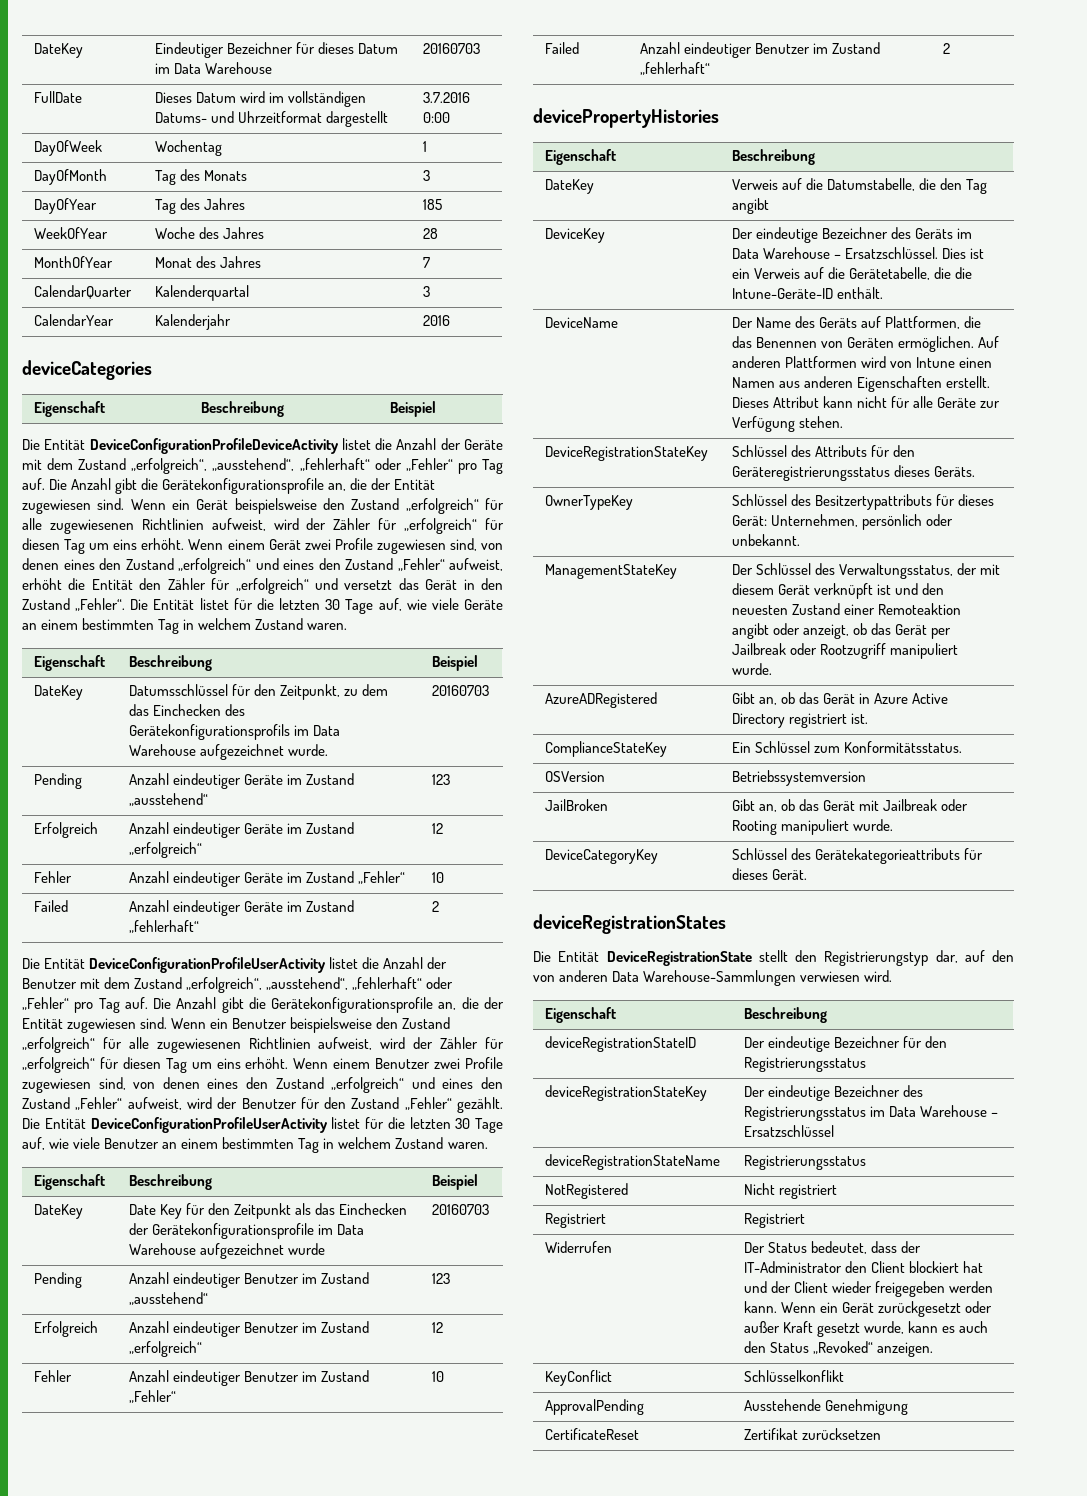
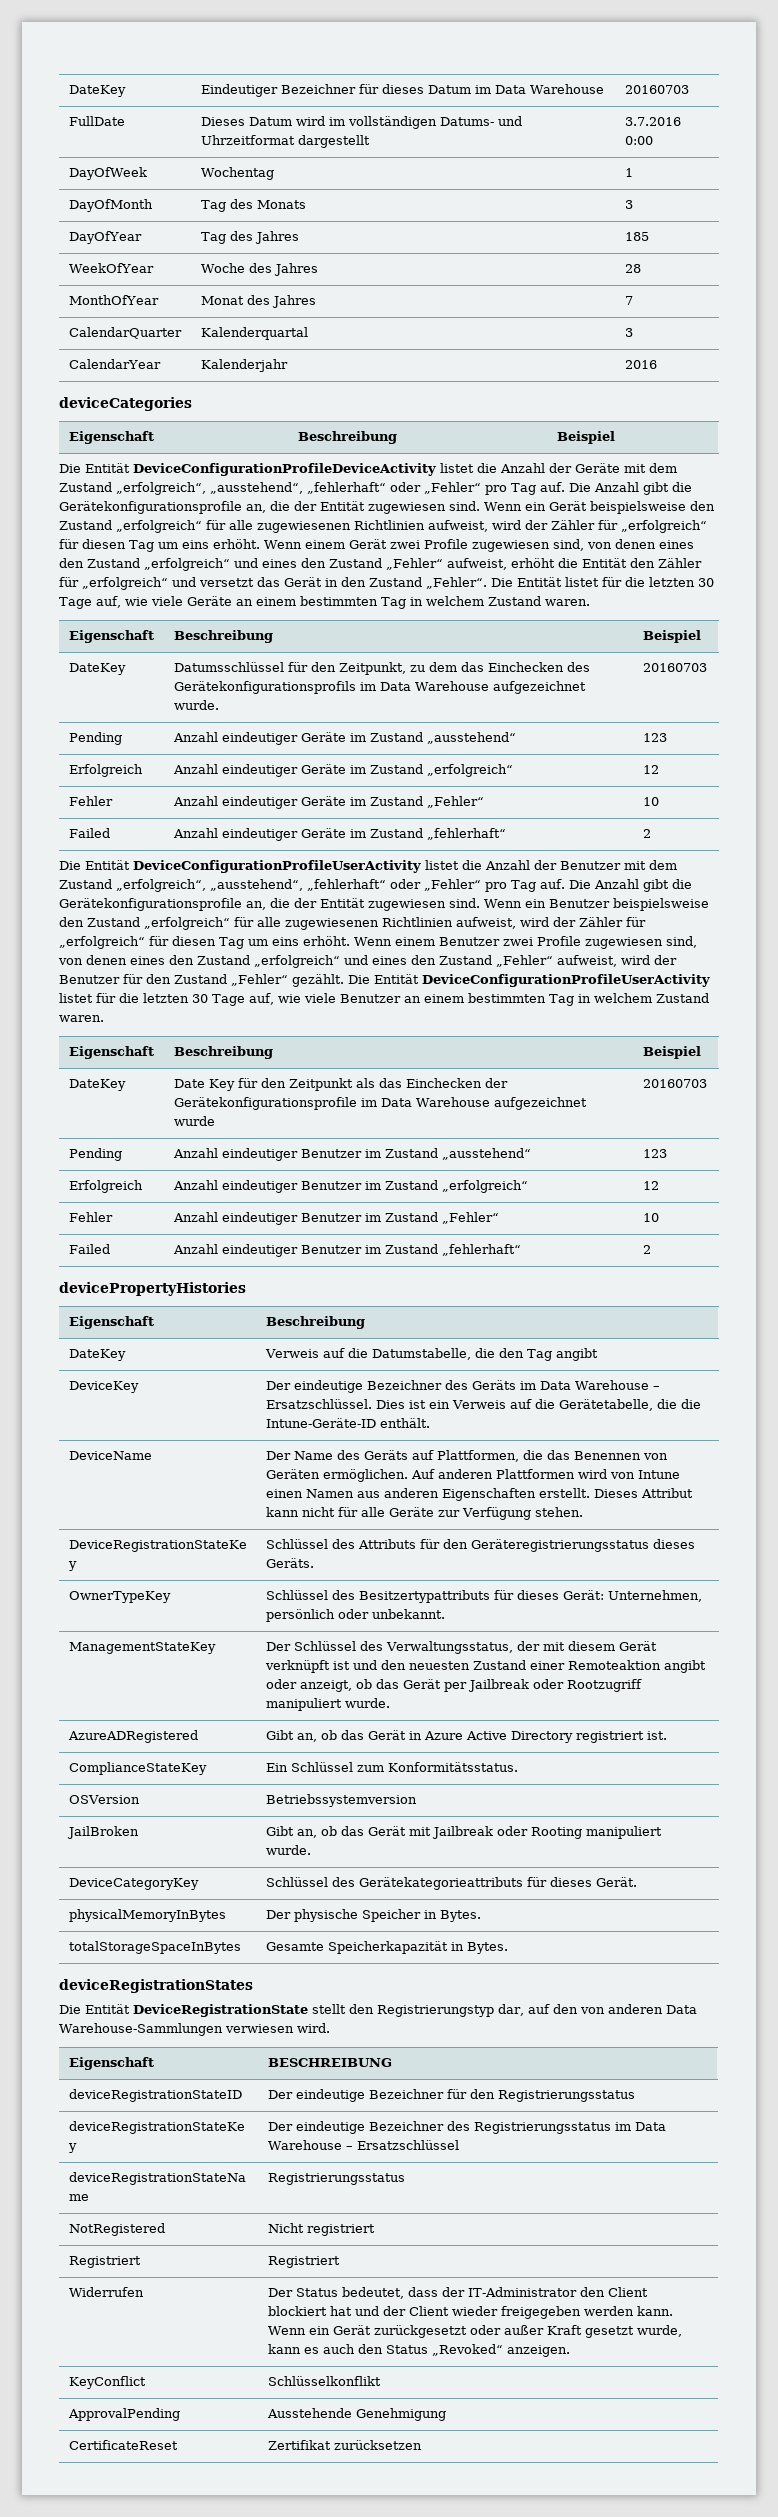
(808, 874) none -> [68,1909,226,1922] [265,1909,481,1922] [68,1941,241,1954] [265,1941,508,1954] // physicalMemoryInBytes | Der physische Speicher in Bytes. // totalStorageSpaceInBytes | Gesamte Speicherkapazität in Bytes.
[743,1007,827,1023] Beschreibung -> [267,2058,392,2067] BESCHREIBUNG

